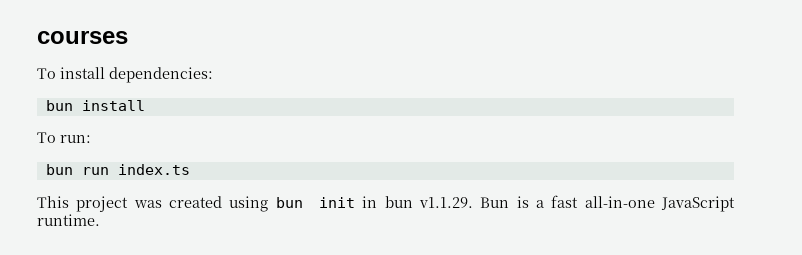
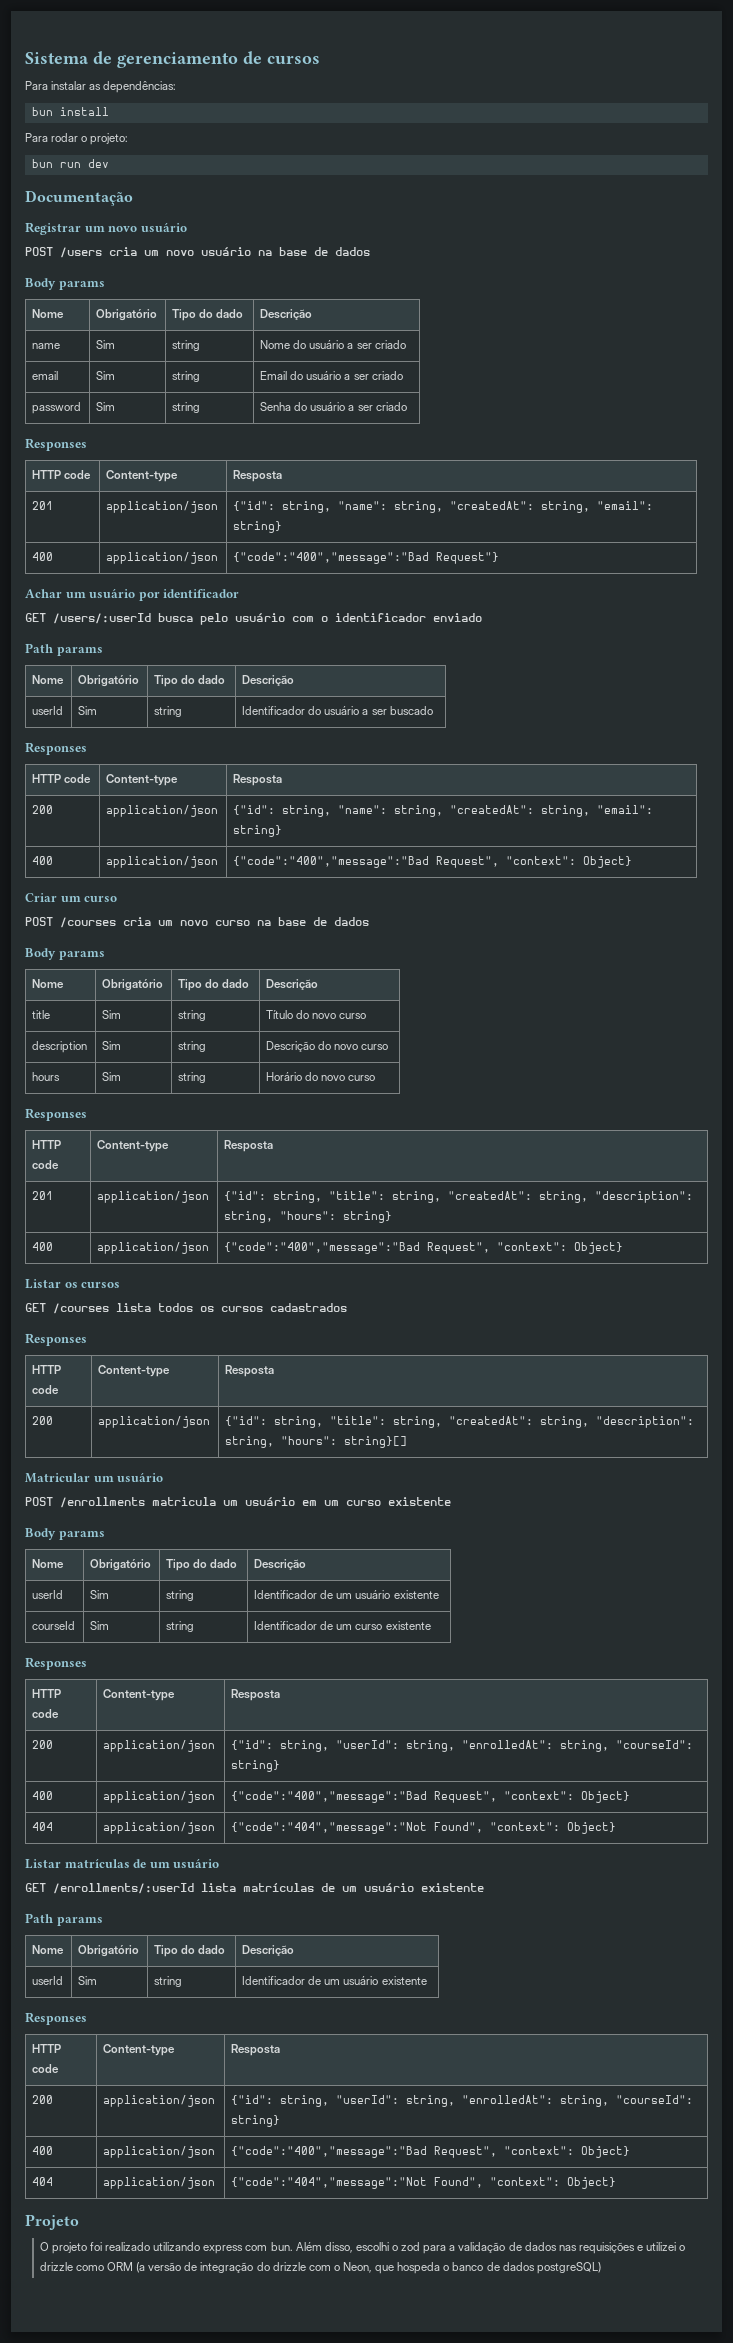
[37,31,128,44] [37,67,213,83] [45,100,145,111] [37,132,91,143] [45,164,190,175] [37,195,735,212] [37,214,100,226] courses // To install dependencies: // bun install // To run: // bun run index.ts // This project was created using bun init in bun v1.1.29. Bun is a fast all-in-one JavaScript runtime. -> [25,51,320,68] [25,81,177,93] [31,107,109,116] [25,133,129,145] [31,159,109,168] [25,190,133,206] [25,222,187,235] [25,247,370,258] [25,278,105,290] [32,309,65,318] [96,309,158,321] [172,309,244,321] [260,309,313,320] [32,343,61,349] [96,340,116,349] [172,340,201,351] [260,340,406,349] [32,371,59,380] [96,371,116,380] [172,371,201,382] [260,371,403,380] [32,402,82,414] [96,402,116,411] [172,402,201,413] [260,402,407,411] [25,438,87,451] [32,470,92,479] [106,470,179,482] [233,470,283,482] [32,501,54,510] [106,501,219,513] [233,501,654,513] [233,521,283,533] [32,552,54,561] [106,552,219,564] [233,552,500,564] [25,588,240,601] [25,613,482,625] [25,643,103,656] [32,675,65,684] [78,675,140,687] [154,675,226,687] [242,675,295,686] [32,706,64,715] [78,706,98,715] [154,706,183,717] [242,706,433,715] [25,742,87,755] [32,774,92,783] [106,774,179,786] [233,774,283,786] [32,805,54,814] [106,805,219,817] [233,805,654,817] [233,825,283,837] [32,856,54,865] [106,856,219,868] [233,856,633,868] [25,893,118,902] [25,917,369,928] [25,948,105,960] [32,979,65,988] [102,979,164,991] [178,979,250,991] [266,979,319,990] [32,1010,51,1019] [102,1010,122,1019] [178,1010,207,1021] [266,1010,367,1019] [32,1041,88,1053] [102,1041,122,1050] [178,1041,207,1052] [266,1041,389,1052] [32,1072,61,1081] [102,1072,122,1081] [178,1072,207,1083] [266,1072,376,1081] [25,1108,87,1121] [32,1140,62,1149] [32,1160,60,1169] [97,1140,170,1152] [224,1140,274,1152] [32,1191,54,1200] [97,1191,210,1203] [224,1191,694,1203] [224,1211,393,1223] [32,1242,54,1251] [97,1242,210,1254] [224,1242,624,1254] [25,1279,121,1289] [25,1303,347,1314] [25,1333,87,1346] [32,1365,62,1374] [32,1385,60,1394] [98,1365,171,1377] [225,1365,275,1377] [32,1416,54,1425] [98,1416,211,1428] [225,1416,695,1428] [225,1436,408,1448] [25,1472,164,1483] [25,1497,451,1508] [25,1528,105,1540] [32,1559,65,1568] [90,1559,152,1571] [166,1559,238,1571] [254,1559,307,1570] [32,1590,64,1599] [90,1590,110,1599] [166,1590,195,1601] [254,1590,439,1599] [32,1621,76,1630] [90,1621,110,1630] [166,1621,195,1632] [254,1621,431,1630] [25,1657,87,1670] [32,1689,62,1698] [32,1709,60,1718] [103,1689,176,1701] [231,1689,281,1701] [32,1740,54,1749] [103,1740,216,1752] [231,1740,694,1752] [231,1760,281,1772] [32,1791,54,1800] [103,1791,216,1803] [231,1791,631,1803] [32,1822,54,1831] [103,1822,216,1834] [231,1822,617,1834] [25,1858,220,1869] [25,1883,484,1894] [25,1913,103,1926] [32,1945,65,1954] [78,1945,140,1957] [154,1945,226,1957] [242,1945,295,1956] [32,1976,64,1985] [78,1976,98,1985] [154,1976,183,1987] [242,1976,427,1985] [25,2012,87,2025] [32,2044,62,2053] [32,2064,60,2073] [103,2044,176,2056] [231,2044,281,2056] [32,2095,54,2104] [103,2095,216,2107] [231,2095,694,2107] [231,2115,281,2127] [32,2146,54,2155] [103,2146,216,2158] [231,2146,631,2158] [32,2177,54,2186] [103,2177,216,2189] [231,2177,617,2189] [25,2214,79,2230] [39,2242,686,2254] [39,2262,601,2274] Sistema de gerenciamento de cursos // Para instalar as dependências: // bun install // Para rodar o projeto: // bun run dev // Documentação // Registrar um novo usuário // POST /users cria um novo usuário na base de dados // Body params // Nome | Obrigatório | Tipo do dado | Descrição // name | Sim | string | Nome do usuário a ser criado // email | Sim | string | Email do usuário a ser criado // password | Sim | string | Senha do usuário a ser criado // Responses // HTTP code | Content-type | Resposta // 201 | application/json | {"id": string, "name": string, "createdAt": string, "email": string} // 400 | application/json | {"code":"400","message":"Bad Request"} // Achar um usuário por identificador // GET /users/:userId busca pelo usuário com o identificador enviado // Path params // Nome | Obrigatório | Tipo do dado | Descrição // userId | Sim | string | Identificador do usuário a ser buscado // Responses // HTTP code | Content-type | Resposta // 200 | application/json | {"id": string, "name": string, "createdAt": string, "email": string} // 400 | application/json | {"code":"400","message":"Bad Request", "context": Object} // Criar um curso // POST /courses cria um novo curso na base de dados // Body params // Nome | Obrigatório | Tipo do dado | Descrição // title | Sim | string | Título do novo curso // description | Sim | string | Descrição do novo curso // hours | Sim | string | Horário do novo curso // Responses // HTTP code | Content-type | Resposta // 201 | application/json | {"id": string, "title": string, "createdAt": string, "description": string, "hours": string} // 400 | application/json | {"code":"400","message":"Bad Request", "context": Object} // Listar os cursos // GET /courses lista todos os cursos cadastrados // Responses // HTTP code | Content-type | Resposta // 200 | application/json | {"id": string, "title": string, "createdAt": string, "description": string, "hours": string}[] // Matricular um usuário // POST /enrollments matricula um usuário em um curso existente // Body params // Nome | Obrigatório | Tipo do dado | Descrição // userId | Sim | string | Identificador de um usuário existente // courseId | Sim | string | Identificador de um curso existente // Responses // HTTP code | Content-type | Resposta // 200 | application/json | {"id": string, "userId": string, "enrolledAt": string, "courseId": string} // 400 | application/json | {"code":"400","message":"Bad Request", "context": Object} // 404 | application/json | {"code":"404","message":"Not Found", "context": Object} // Listar matrículas de um usuário // GET /enrollments/:userId lista matrículas de um usuário existente // Path params // Nome | Obrigatório | Tipo do dado | Descrição // userId | Sim | string | Identificador de um usuário existente // Responses // HTTP code | Content-type | Resposta // 200 | application/json | {"id": string, "userId": string, "enrolledAt": string, "courseId": string} // 400 | application/json | {"code":"400","message":"Bad Request", "context": Object} // 404 | application/json | {"code":"404","message":"Not Found", "context": Object} // Projeto // O projeto foi realizado utilizando express com bun. Além disso, escolhi o zod para a validação de dados nas requisições e utilizei o drizzle como ORM (a versão de integração do drizzle com o Neon, que hospeda o banco de dados postgreSQL)

